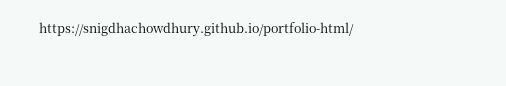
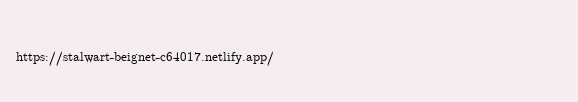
[39,22,354,37] https://snigdhachowdhury.github.io/portfolio-html/ -> [16,51,274,67] https://stalwart-beignet-c64017.netlify.app/

